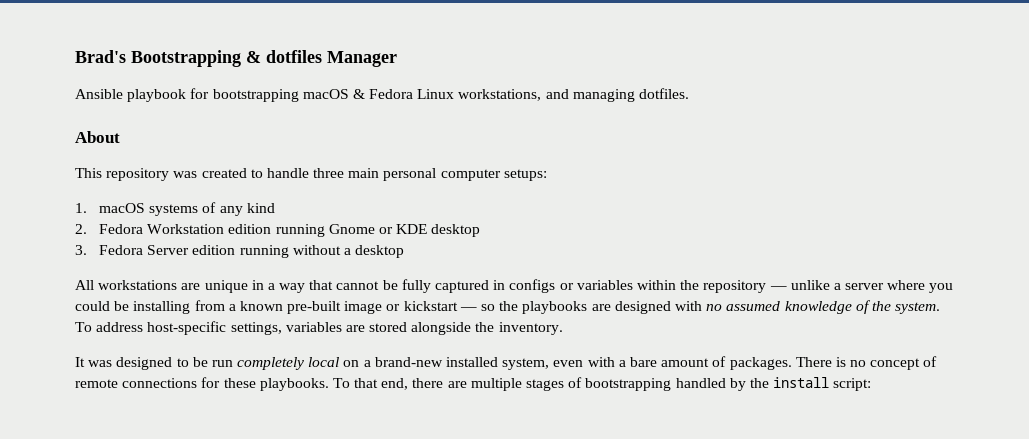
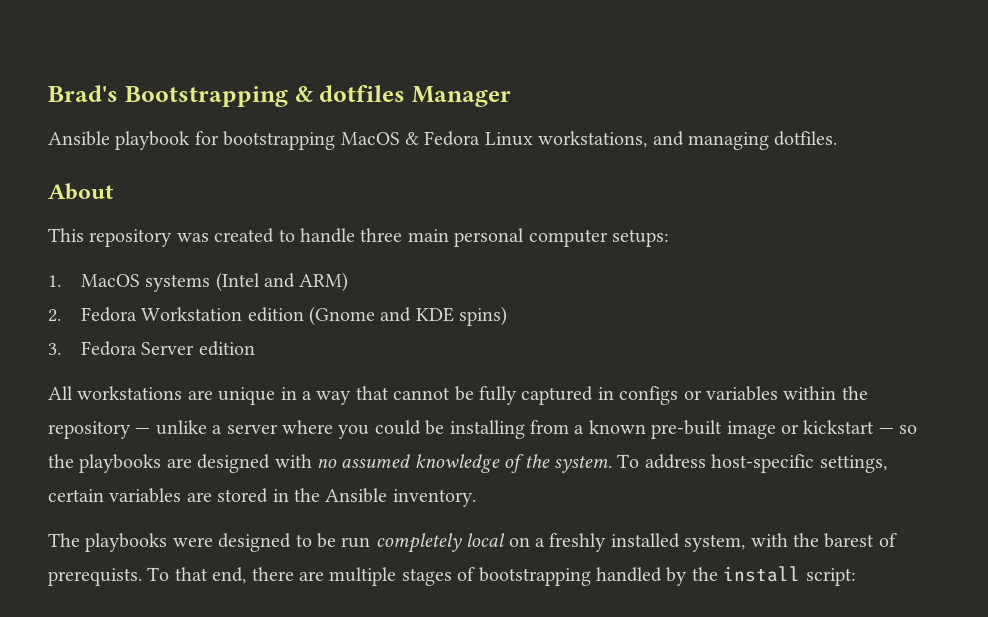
[302,89,349,99] macOS -> [340,132,400,145] MacOS
[98,202,275,216] macOS systems of any kind -> [80,272,349,292] MacOS systems (Intel and ARM)
[275,224,481,237] running Gnome or KDE desktop -> [308,306,508,326] (Gnome and KDE spins)
[239,245,405,258] running without a desktop -> (255, 348) none
(282, 328) none -> [48,489,104,502] certain
[411,322,563,335] [75,357,113,367] alongside the inventory. // It was -> [272,488,476,507] [48,533,213,552] in the Ansible inventory. // The playbooks were
[374,357,443,367] brand-new -> [549,533,607,552] freshly
[553,356,938,370] [75,377,329,391] even with a bare amount of packages. There is no concept of remote connections for these playbooks. -> [750,533,897,548] [48,568,142,586] with the barest of prerequists.

